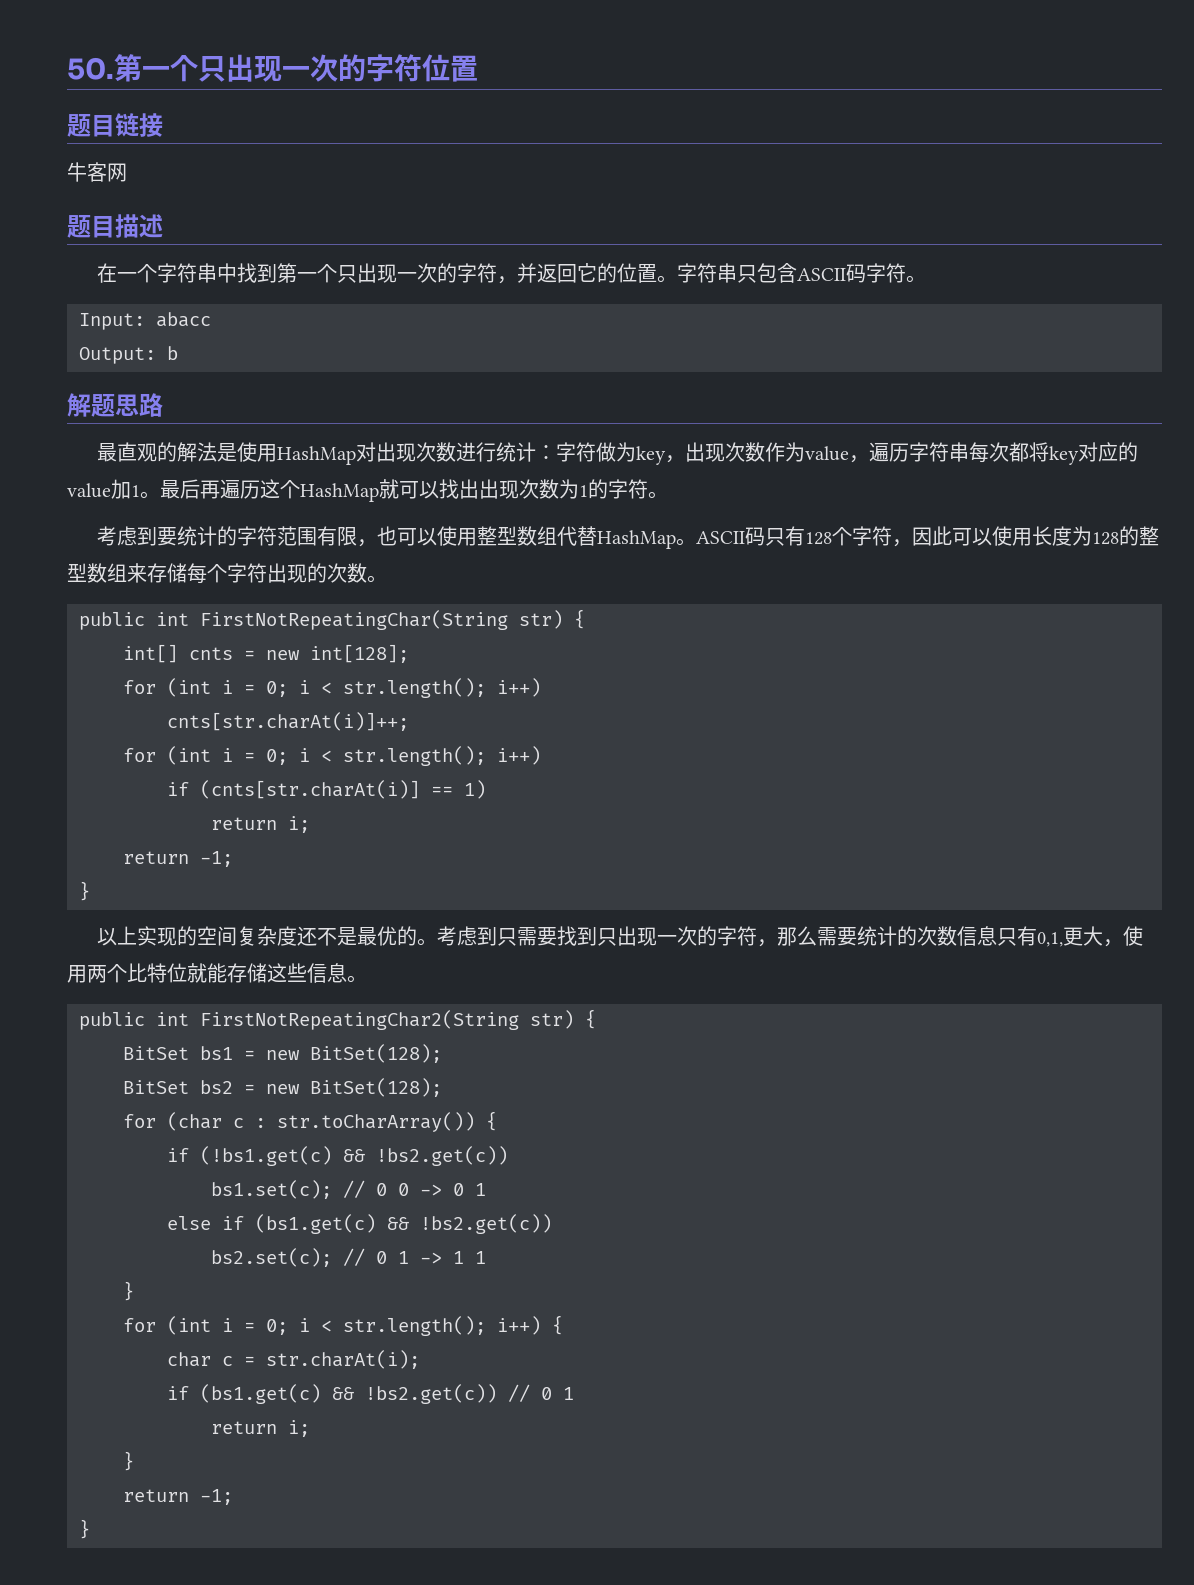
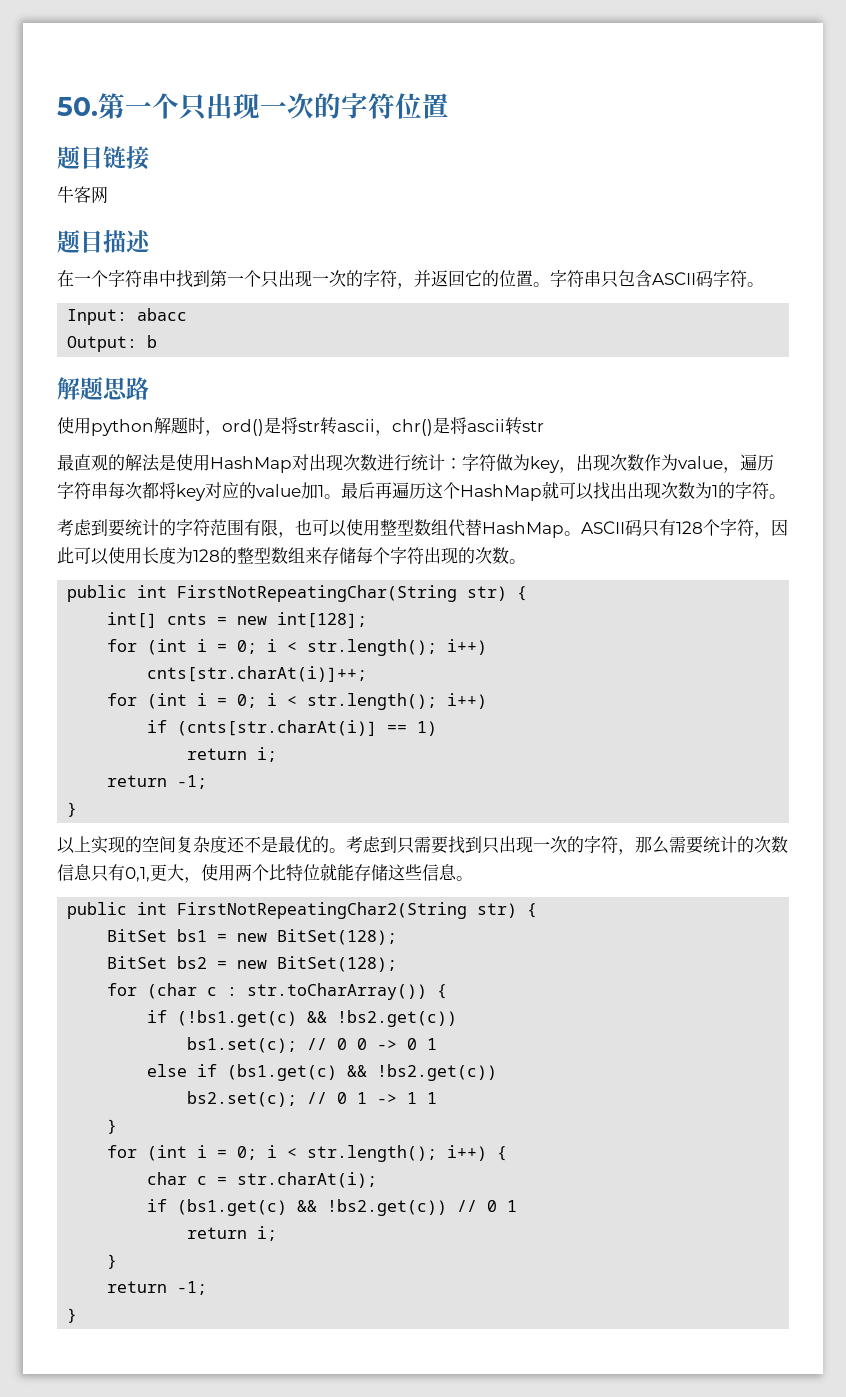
(163, 405) none -> [57,417,544,436] // 使用python解题时，ord()是将str转ascii，chr()是将ascii转str

